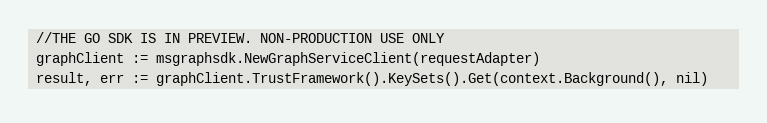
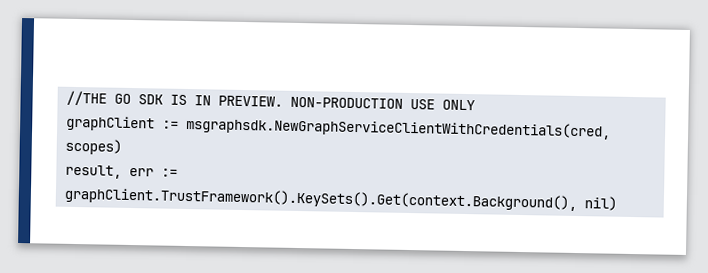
[156,52,541,66] msgraphsdk.NewGraphServiceClient(requestAdapter) -> [186,116,611,140] [65,138,122,155] msgraphsdk.NewGraphServiceClientWithCredentials(cred, scopes)

